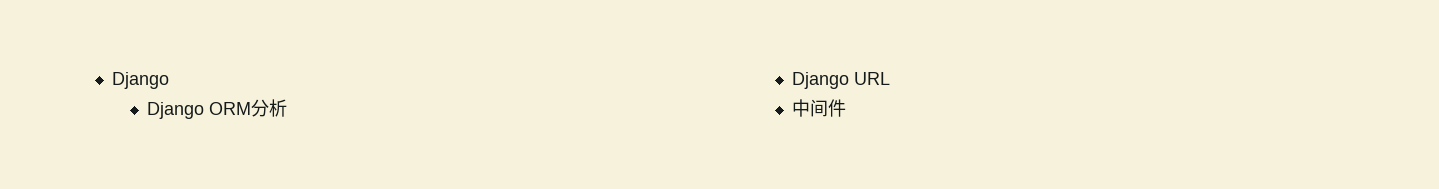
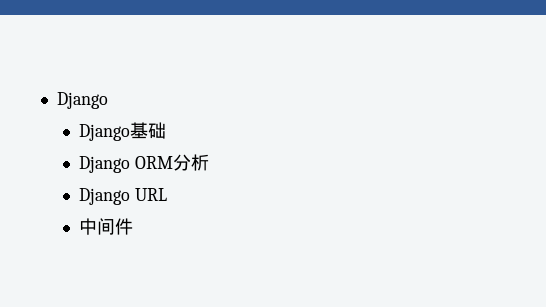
[111,72,169,89] Django -> [56,92,108,109] [78,122,166,141] Django // Django基础

